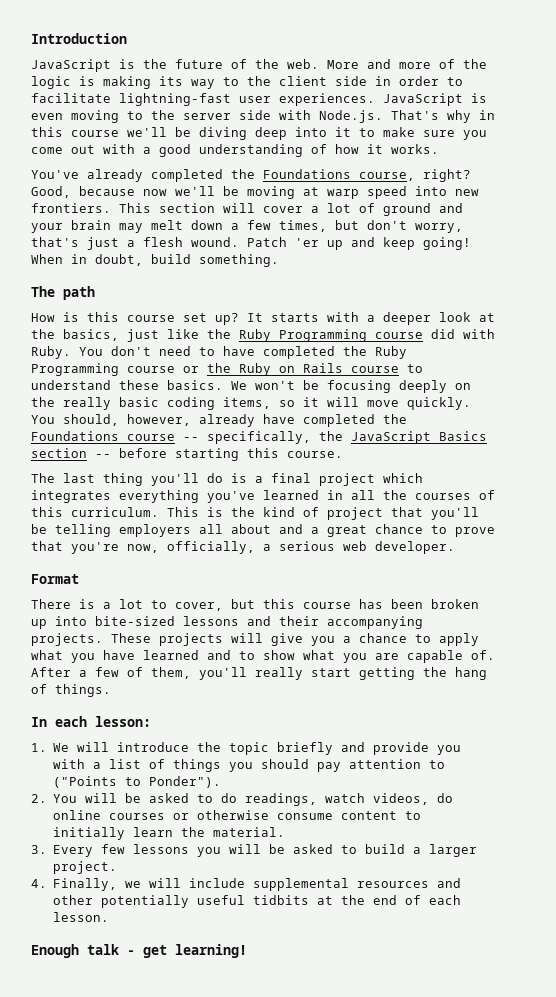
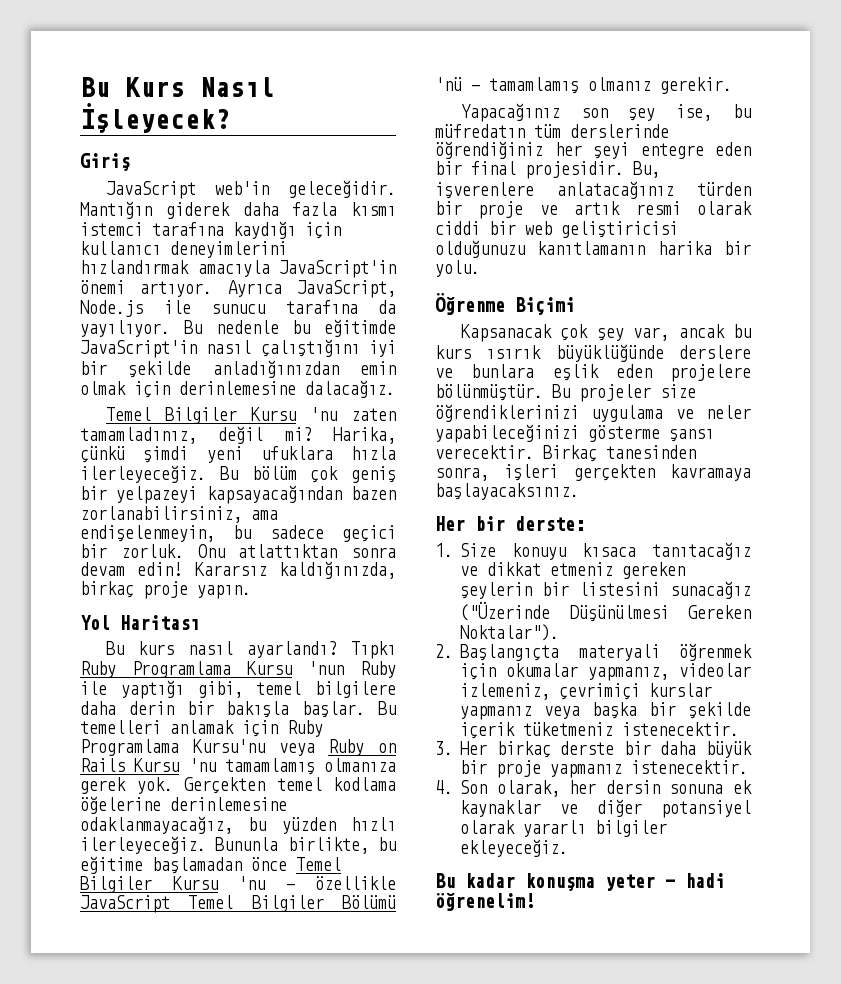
[31,33,127,44] [31,59,487,72] [31,76,463,89] [31,93,487,106] [31,110,495,123] [31,127,487,140] [31,144,439,157] [31,169,471,182] [31,186,479,199] [31,203,463,216] [31,220,463,233] [31,237,471,250] [31,254,279,267] [31,286,95,300] [31,312,495,325] [31,329,495,342] [31,346,407,359] [31,363,423,376] [31,380,471,393] [31,397,471,410] [31,414,407,427] [31,431,487,444] [31,448,343,461] [31,473,423,486] [31,490,495,503] [31,507,479,520] [31,524,495,537] [31,541,455,554] [31,574,79,584] [31,599,479,611] [31,616,423,629] [31,633,479,646] [31,650,495,663] [31,667,487,680] [31,684,111,697] [31,716,151,727] [31,742,462,755] [53,759,446,772] [53,776,222,788] [31,793,454,806] [53,810,422,820] [53,827,286,840] [31,844,478,857] [53,861,118,874] [31,878,462,891] [53,895,462,908] [53,912,110,922] [31,944,247,958] Introduction // JavaScript is the future of the web. More and more of the logic is making its way to the client side in order to facilitate lightning-fast user experiences. JavaScript is even moving to the server side with Node.js. That's why in this course we'll be diving deep into it to make sure you come out with a good understanding of how it works. // You've already completed the Foundations course, right? Good, because now we'll be moving at warp speed into new frontiers. This section will cover a lot of ground and your brain may melt down a few times, but don't worry, that's just a flesh wound. Patch 'er up and keep going! When in doubt, build something. // The path // How is this course set up? It starts with a deeper look at the basics, just like the Ruby Programming course did with Ruby. You don't need to have completed the Ruby Programming course or the Ruby on Rails course to understand these basics. We won't be focusing deeply on the really basic coding items, so it will move quickly. You should, however, already have completed the Foundations course -- specifically, the JavaScript Basics section -- before starting this course. // The last thing you'll do is a final project which integrates everything you've learned in all the courses of this curriculum. This is the kind of project that you'll be telling employers all about and a great chance to prove that you're now, officially, a serious web developer. // Format // There is a lot to cover, but this course has been broken up into bite-sized lessons and their accompanying projects. These projects will give you a chance to apply what you have learned and to show what you are capable of. After a few of them, you'll really start getting the hang of things. // In each lesson: // 1. We will introduce the topic briefly and provide you with a list of things you should pay attention to ("Points to Ponder"). // 2. You will be asked to do readings, watch videos, do online courses or otherwise consume content to initially learn the material. // 3. Every few lessons you will be asked to build a larger project. // 4. Finally, we will include supplemental resources and other potentially useful tidbits at the end of each lesson. // Enough talk - get learning! -> [80,77,275,97] [80,103,230,133] [80,153,130,171] [105,180,396,199] [80,201,396,219] [80,221,341,239] [80,241,287,258] [80,260,396,278] [80,280,396,298] [80,300,396,317] [80,319,396,337] [80,339,396,358] [80,360,396,378] [80,380,395,398] [105,407,396,424] [80,426,396,444] [80,446,396,463] [80,465,396,483] [80,485,396,504] [80,506,278,523] [80,525,396,542] [80,544,396,558] [80,561,396,579] [80,581,251,599] [80,615,200,630] [105,641,396,659] [80,661,396,678] [80,680,396,699] [80,701,397,718] [80,720,323,737] [80,739,396,756] [80,758,396,775] [80,777,396,794] [80,796,287,814] [80,816,396,834] [80,836,396,854] [80,856,341,874] [80,876,396,893] [80,895,396,913] [435,77,732,94] [460,103,751,122] [435,124,669,138] [435,141,751,159] [435,161,660,179] [435,181,751,199] [435,201,752,219] [435,221,678,238] [435,240,751,258] [435,260,480,277] [435,293,575,315] [460,324,751,342] [435,344,751,362] [435,364,751,382] [435,384,696,402] [435,404,751,422] [435,424,714,443] [435,445,696,462] [435,464,751,481] [435,483,579,500] [435,516,585,531] [435,542,751,560] [460,562,685,579] [460,581,751,599] [460,601,751,622] [460,624,559,641] [435,643,752,661] [460,663,751,681] [460,683,712,700] [460,702,751,720] [460,722,739,739] [435,741,752,758] [460,760,748,778] [435,780,752,797] [460,799,751,818] [460,820,667,837] [460,839,568,857] [435,873,725,891] [435,893,535,911] Bu Kurs Nasıl İşleyecek? // Giriş // JavaScript web'in geleceğidir. Mantığın giderek daha fazla kısmı istemci tarafına kaydığı için kullanıcı deneyimlerini hızlandırmak amacıyla JavaScript'in önemi artıyor. Ayrıca JavaScript, Node.js ile sunucu tarafına da yayılıyor. Bu nedenle bu eğitimde JavaScript'in nasıl çalıştığını iyi bir şekilde anladığınızdan emin olmak için derinlemesine dalacağız. // Temel Bilgiler Kursu 'nu zaten tamamladınız, değil mi? Harika, çünkü şimdi yeni ufuklara hızla ilerleyeceğiz. Bu bölüm çok geniş bir yelpazeyi kapsayacağından bazen zorlanabilirsiniz, ama endişelenmeyin, bu sadece geçici bir zorluk. Onu atlattıktan sonra devam edin! Kararsız kaldığınızda, birkaç proje yapın. // Yol Haritası // Bu kurs nasıl ayarlandı? Tıpkı Ruby Programlama Kursu 'nun Ruby ile yaptığı gibi, temel bilgilere daha derin bir bakışla başlar. Bu temelleri anlamak için Ruby Programlama Kursu'nu veya Ruby on Rails Kursu 'nu tamamlamış olmanıza gerek yok. Gerçekten temel kodlama öğelerine derinlemesine odaklanmayacağız, bu yüzden hızlı ilerleyeceğiz. Bununla birlikte, bu eğitime başlamadan önce Temel Bilgiler Kursu 'nu - özellikle JavaScript Temel Bilgiler Bölümü 'nü - tamamlamış olmanız gerekir. // Yapacağınız son şey ise, bu müfredatın tüm derslerinde öğrendiğiniz her şeyi entegre eden bir final projesidir. Bu, işverenlere anlatacağınız türden bir proje ve artık resmi olarak ciddi bir web geliştiricisi olduğunuzu kanıtlamanın harika bir yolu. // Öğrenme Biçimi // Kapsanacak çok şey var, ancak bu kurs ısırık büyüklüğünde derslere ve bunlara eşlik eden projelere bölünmüştür. Bu projeler size öğrendiklerinizi uygulama ve neler yapabileceğinizi gösterme şansı verecektir. Birkaç tanesinden sonra, işleri gerçekten kavramaya başlayacaksınız. // Her bir derste: // 1. Size konuyu kısaca tanıtacağız ve dikkat etmeniz gereken şeylerin bir listesini sunacağız ("Üzerinde Düşünülmesi Gereken Noktalar"). // 2. Başlangıçta materyali öğrenmek için okumalar yapmanız, videolar izlemeniz, çevrimiçi kurslar yapmanız veya başka bir şekilde içerik tüketmeniz istenecektir. // 3. Her birkaç derste bir daha büyük bir proje yapmanız istenecektir. // 4. Son olarak, her dersin sonuna ek kaynaklar ve diğer potansiyel olarak yararlı bilgiler ekleyeceğiz. // Bu kadar konuşma yeter - hadi öğrenelim!

